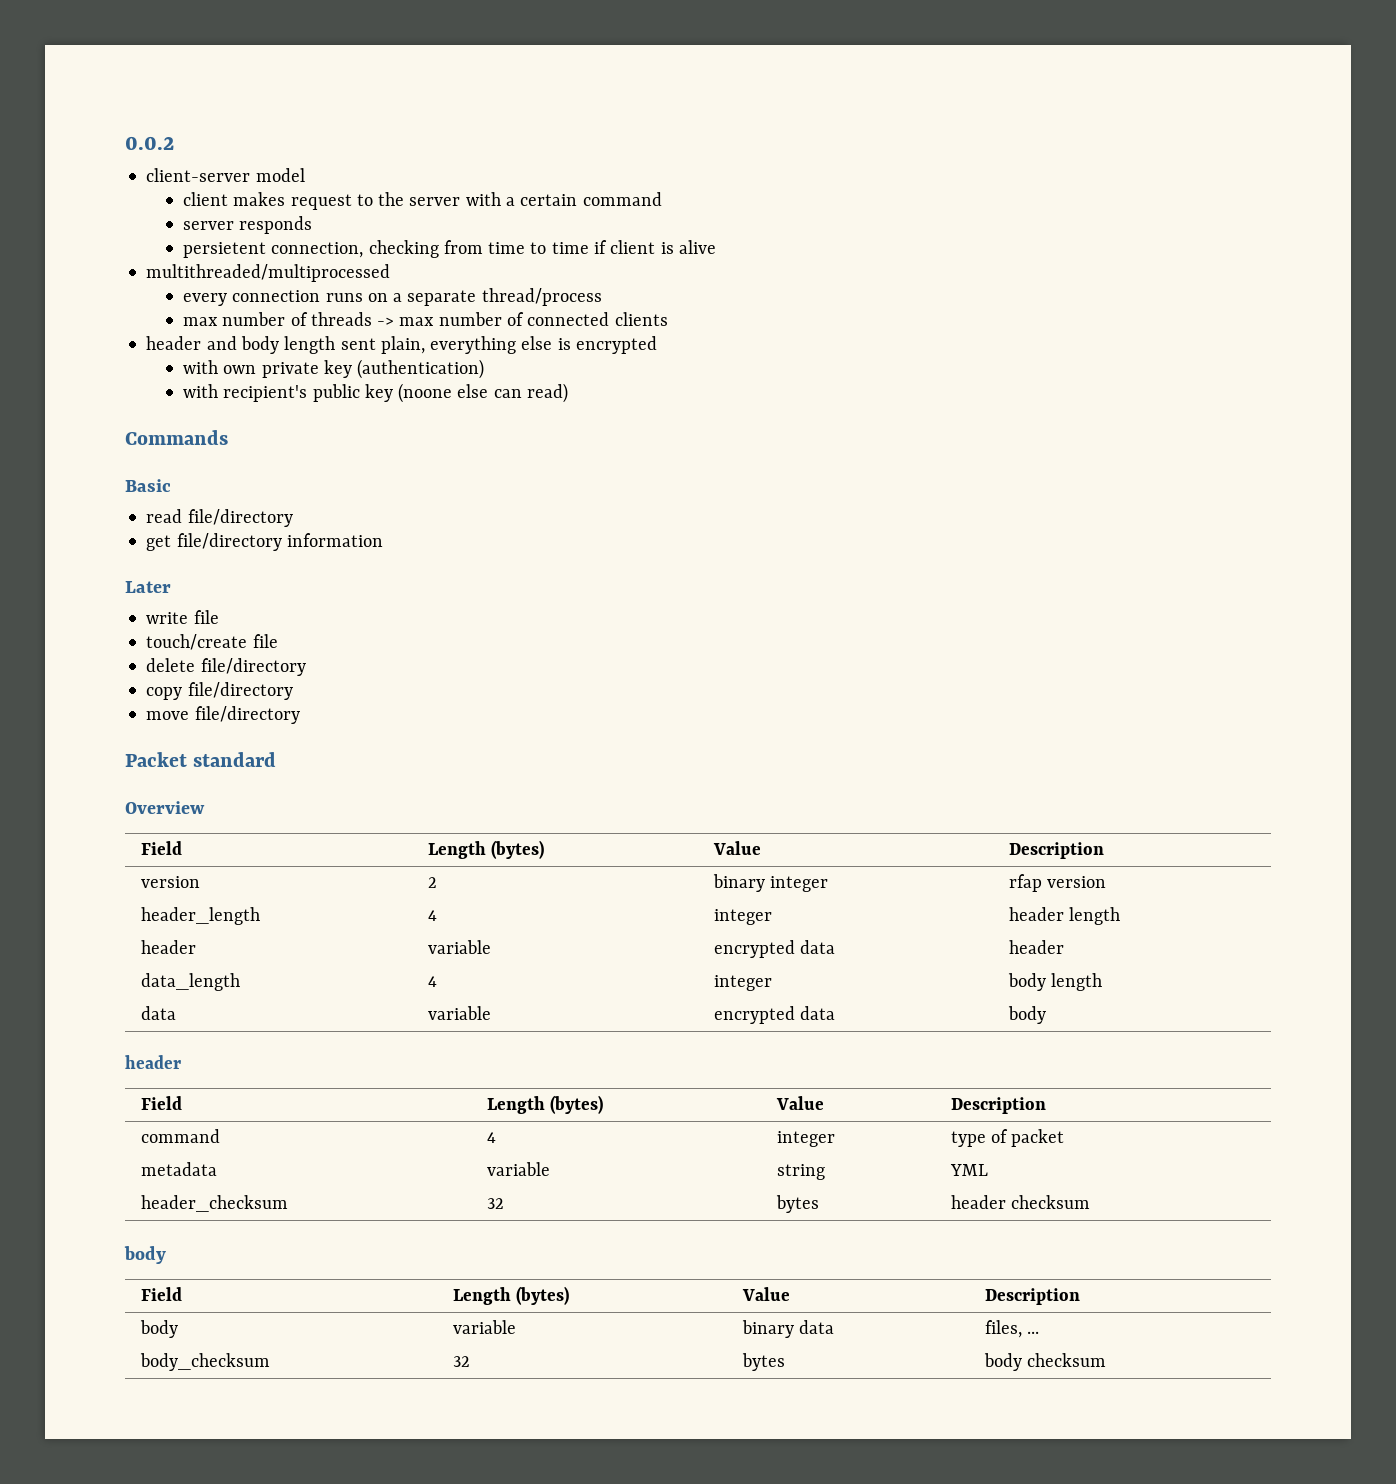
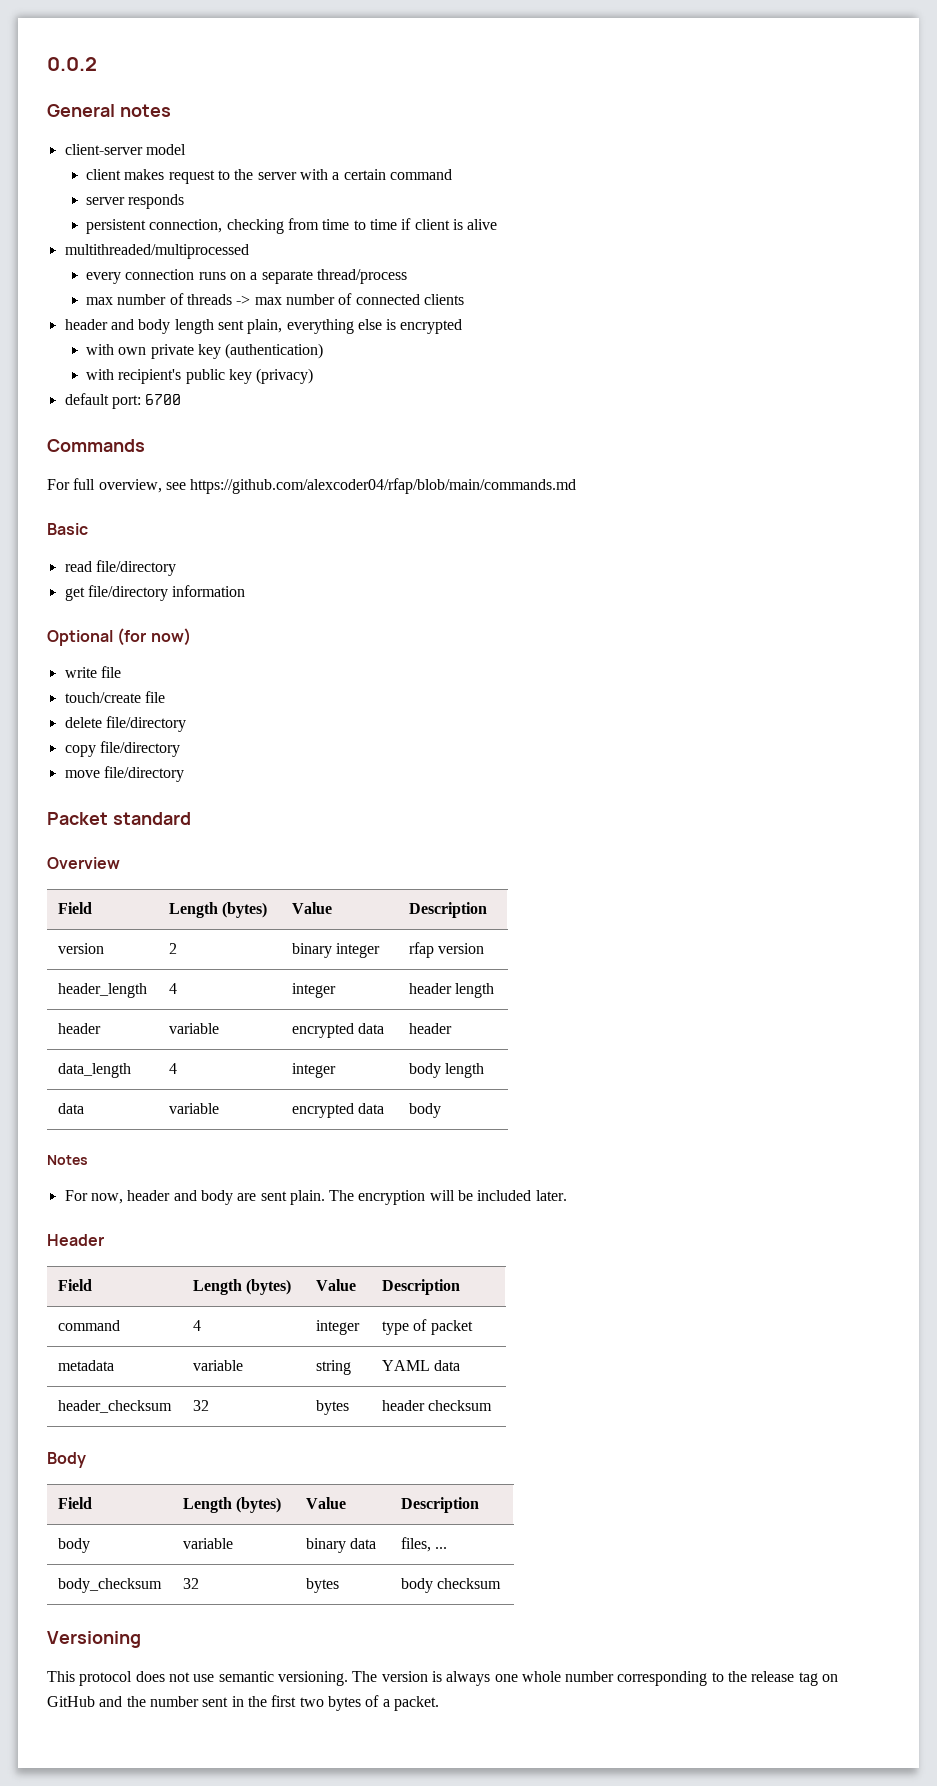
(174, 143) none -> [47,104,171,117] // General notes
[183,242,267,258] persietent -> [86,219,147,234] persistent
[398,383,568,403] [125,430,228,445] (noone else can read) // Commands -> [256,368,314,384] [64,393,182,409] [47,439,145,452] [47,478,577,494] (privacy) // default port: 6700 // Commands // For full overview, see https://github.com/alexcoder04/rfap/blob/main/commands.md
[125,581,171,593] Later -> [47,628,191,646] Optional (for now)
[125,1055,181,1069] header -> [47,1155,88,1165] [64,1190,567,1205] [47,1234,104,1246] Notes // For now, header and body are sent plain. The encryption will be included later. // Header
[949,1164,988,1176] YML -> [381,1360,461,1371] YAML data
[124,1246,166,1264] body -> [47,1452,86,1468] Body
(1106, 1360) none -> [47,1631,141,1648] [47,1671,839,1686] [47,1695,439,1711] // Versioning // This protocol does not use semantic versioning. The version is always one whole number corresponding to the release tag on GitHub and the number sent in the first two bytes of a packet.

